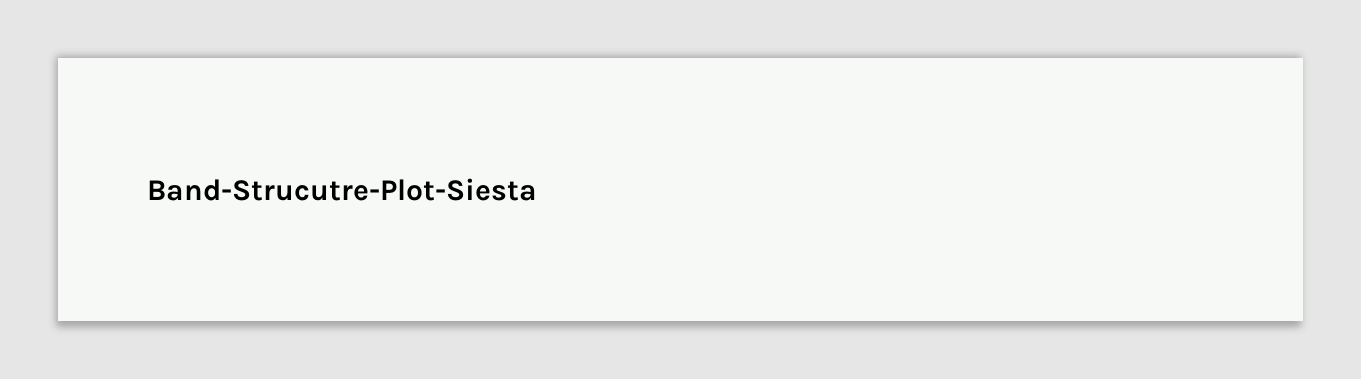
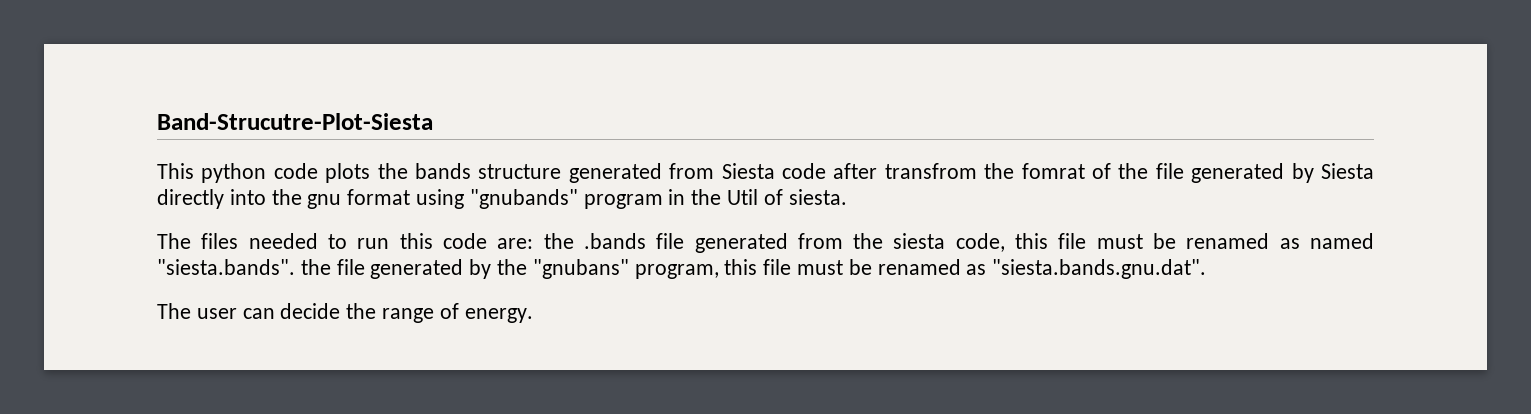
(537, 189) none -> [157,163,1374,183] [157,189,847,209] [157,233,1375,253] [157,259,1207,279] [157,303,533,323] // This python code plots the bands structure generated from Siesta code after transfrom the fomrat of the file generated by Siesta directly into the gnu format using "gnubands" program in the Util of siesta. // The files needed to run this code are: the .bands file generated from the siesta code, this file must be renamed as named "siesta.bands". the file generated by the "gnubans" program, this file must be renamed as "siesta.bands.gnu.dat". // The user can decide the range of energy.

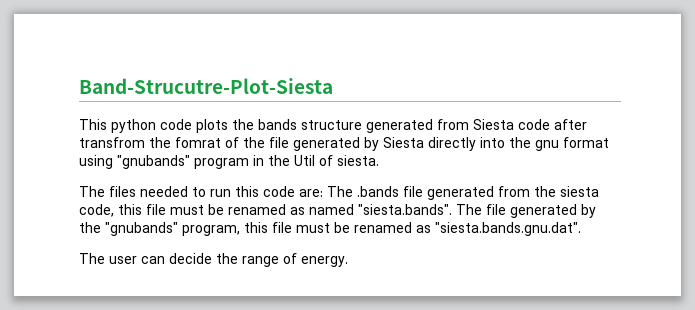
[543,233,574,249] the -> [327,186,353,197] The
[300,259,331,275] the -> [456,204,482,215] The
[532,259,629,279] "gnubans" -> [105,222,178,236] "gnubands"

